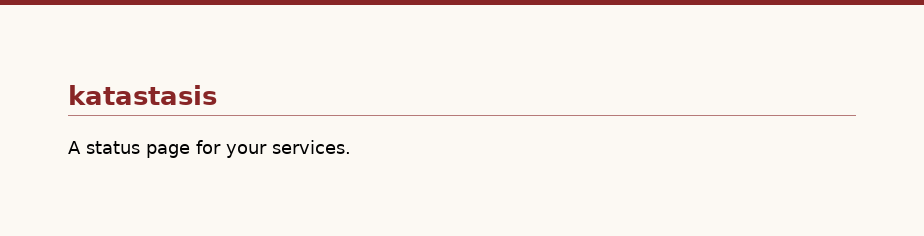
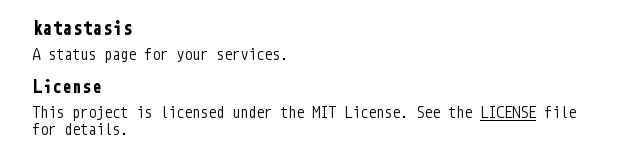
(351, 147) none -> [32,79,102,93] [32,106,576,121] [32,123,128,135] // License // This project is licensed under the MIT License. See the LICENSE file for details.

